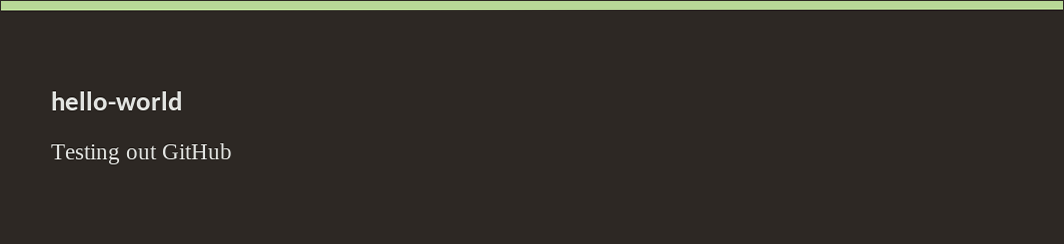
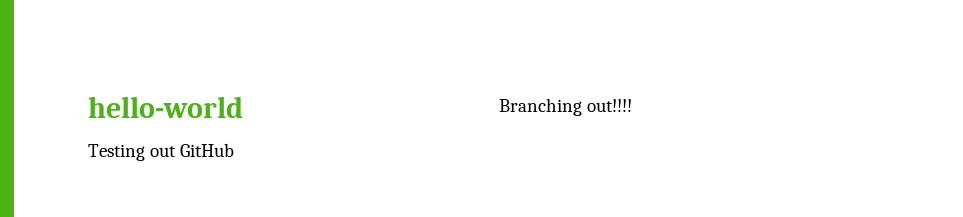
(234, 151) none -> [499,98,633,116] // Branching out!!!!

